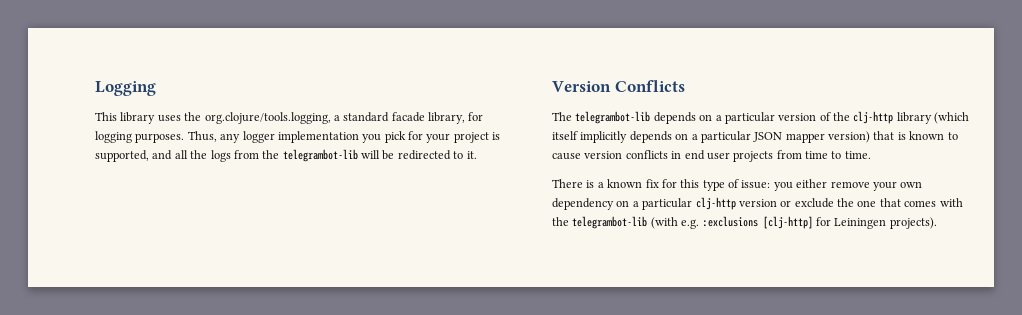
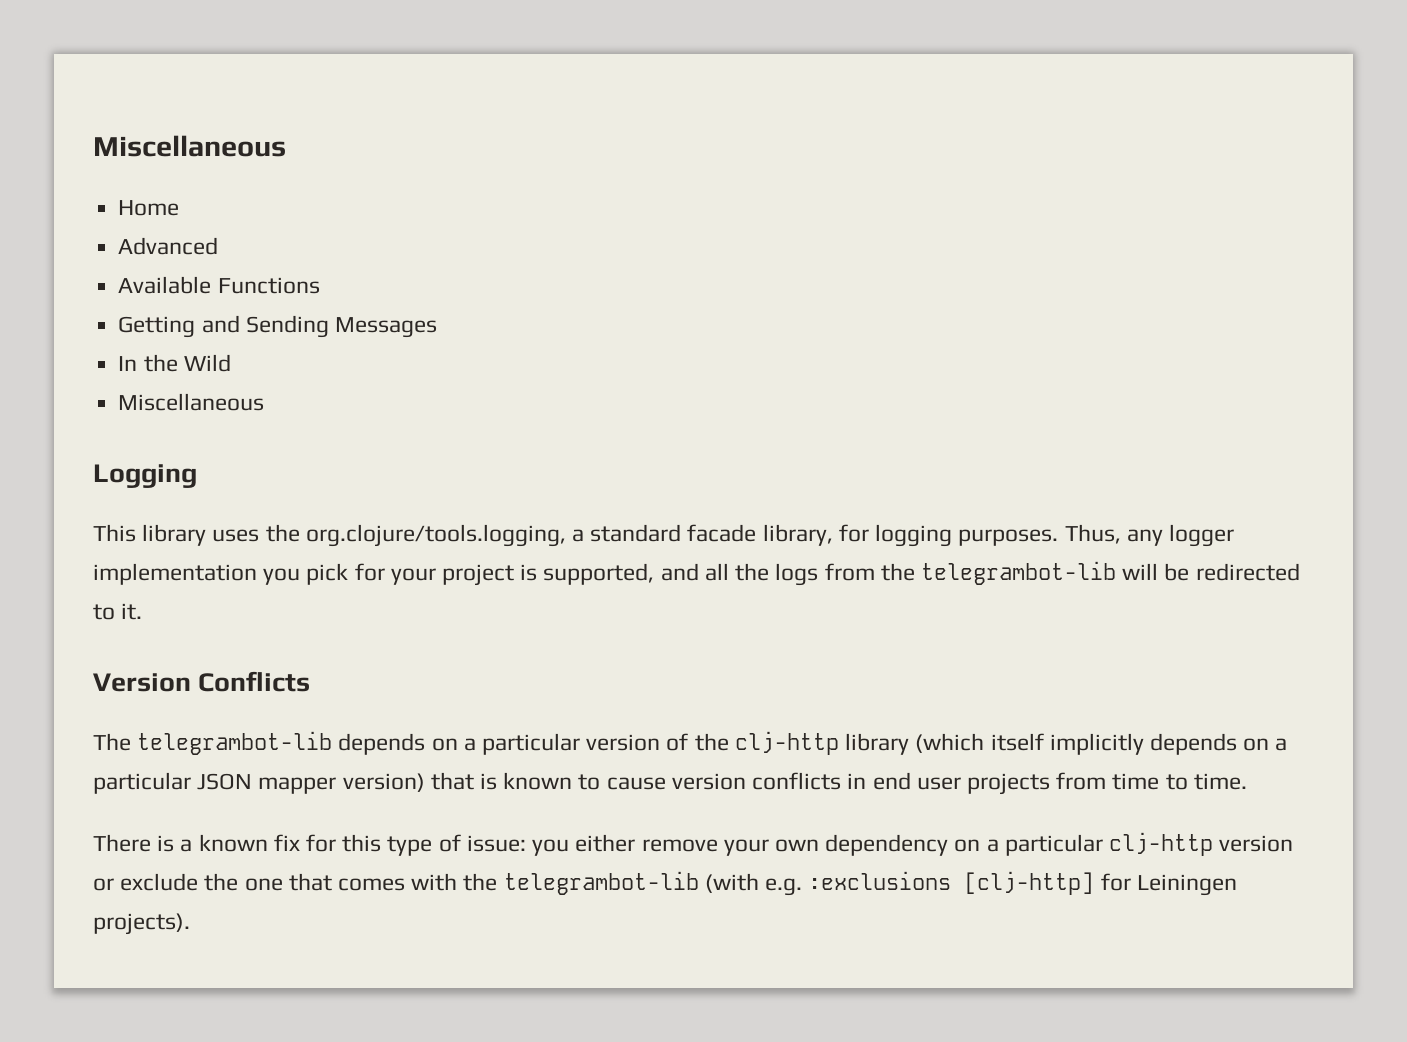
(95, 88) none -> [93,135,286,157] [118,200,180,216] [118,237,219,255] [118,276,320,294] [118,315,437,338] [118,354,231,372] [118,393,265,411] Miscellaneous // Home // Advanced // Available Functions // Getting and Sending Messages // In the Wild // Miscellaneous //

